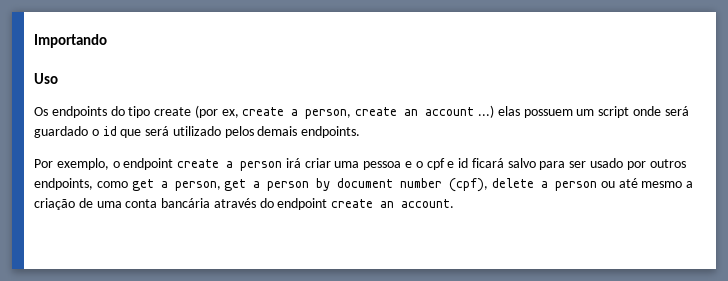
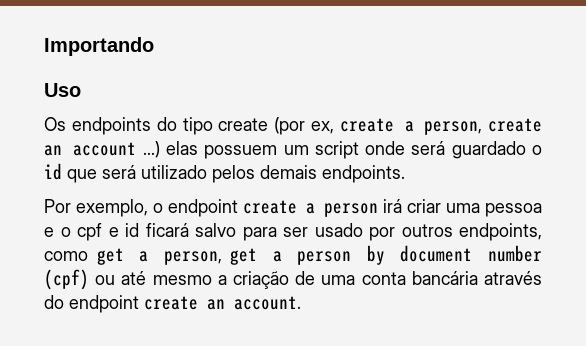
[449,178,598,192] (cpf), delete a person -> [44,269,89,290] (cpf)

